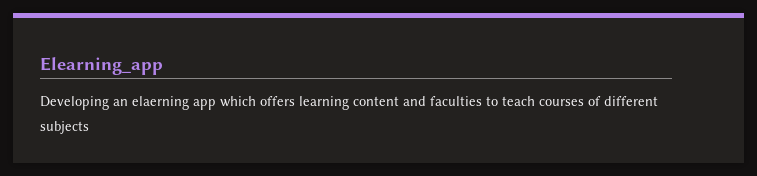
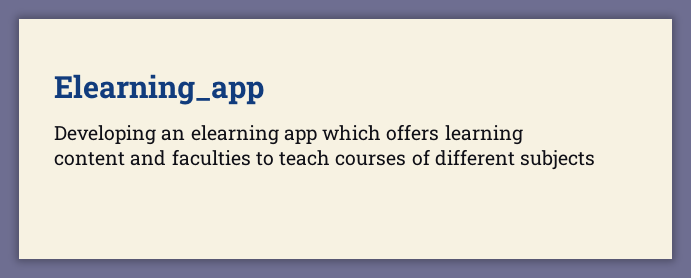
[132,96,189,110] elaerning -> [190,125,279,145] elearning

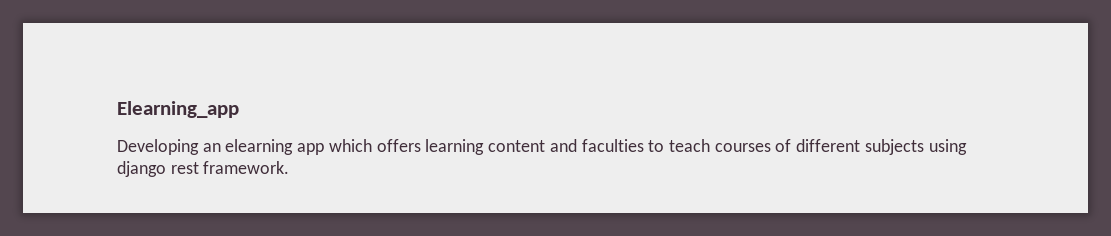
(596, 160) none -> [928,139,967,155] [117,161,290,177] using django rest framework.

